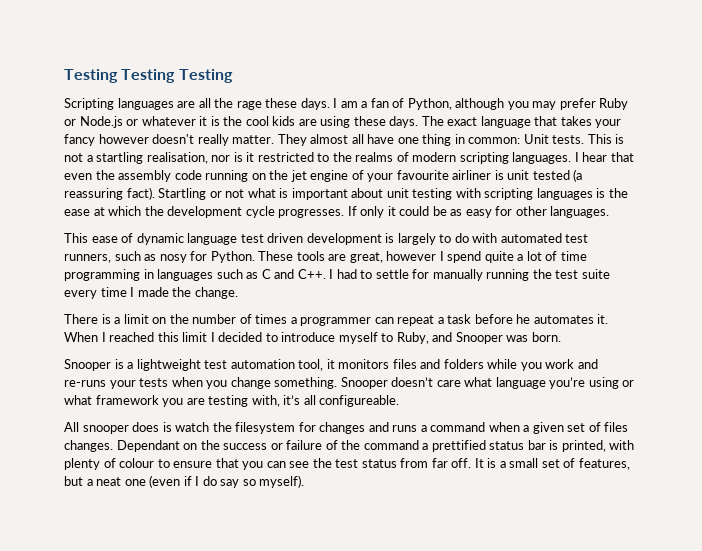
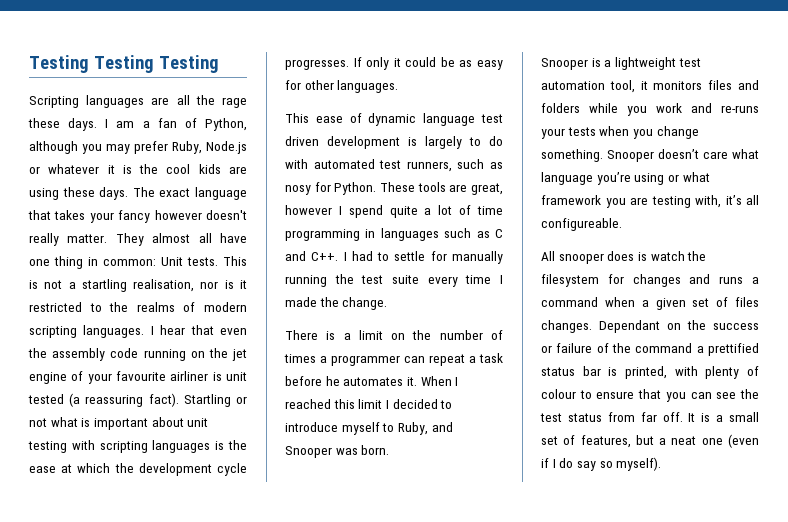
[599,98,629,110] [64,119,76,126] Ruby or -> [172,141,202,154] Ruby,

